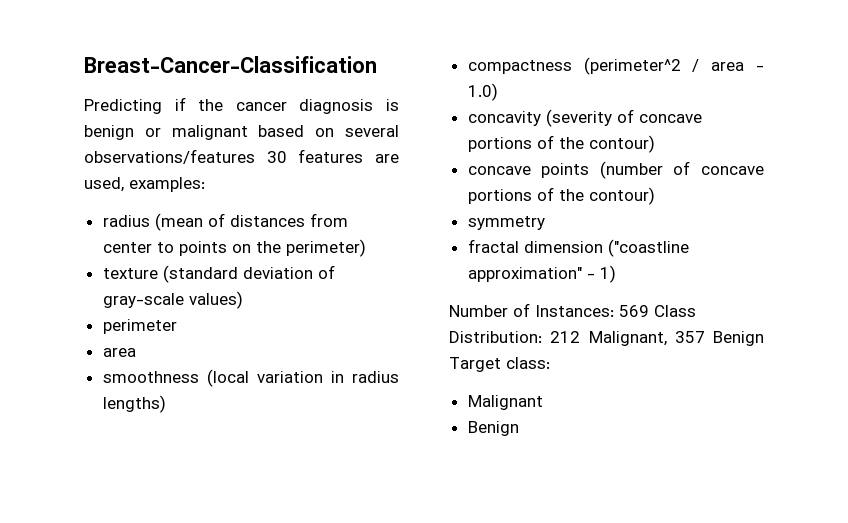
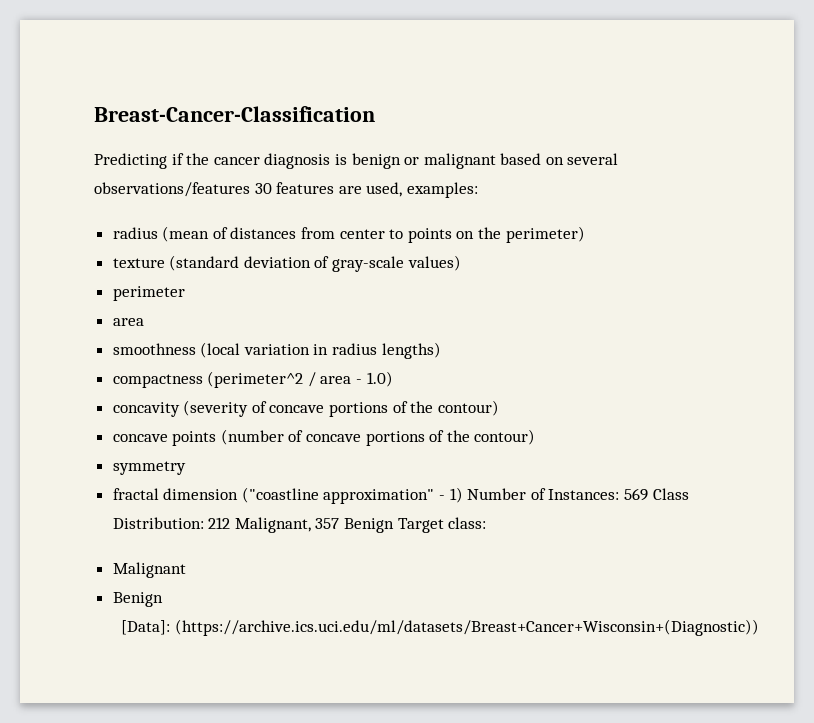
(616, 274) // -> (463, 495) none
(519, 428) none -> [121,619,759,636] // [Data]: (https://archive.ics.uci.edu/ml/datasets/Breast+Cancer+Wisconsin+(Diagnostic))

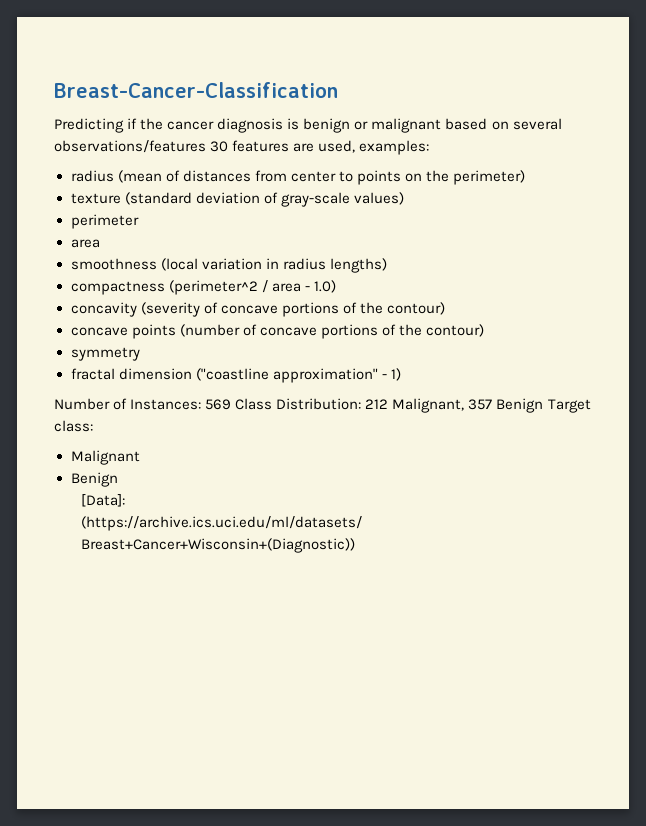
(463, 495) none -> (401, 374) //

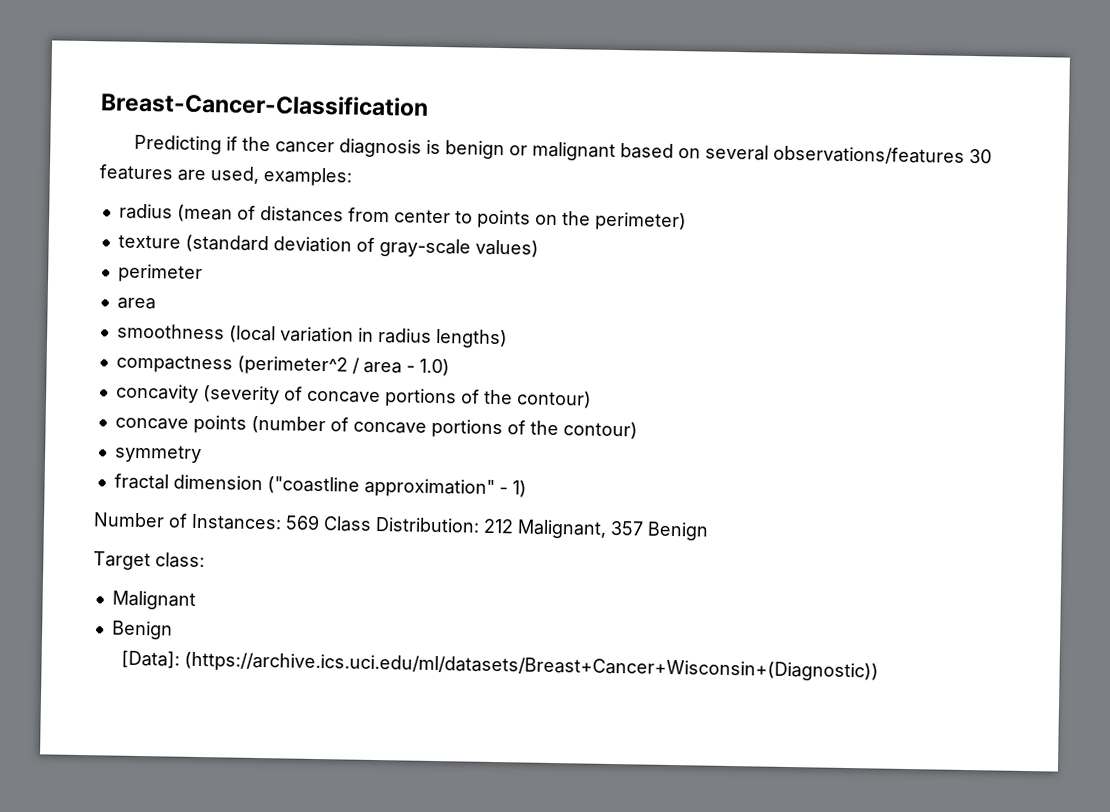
(544, 405) none -> (709, 531) //

